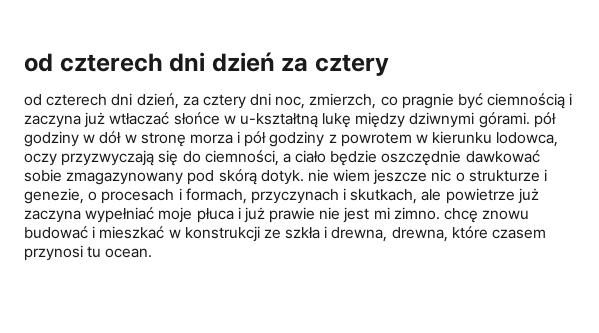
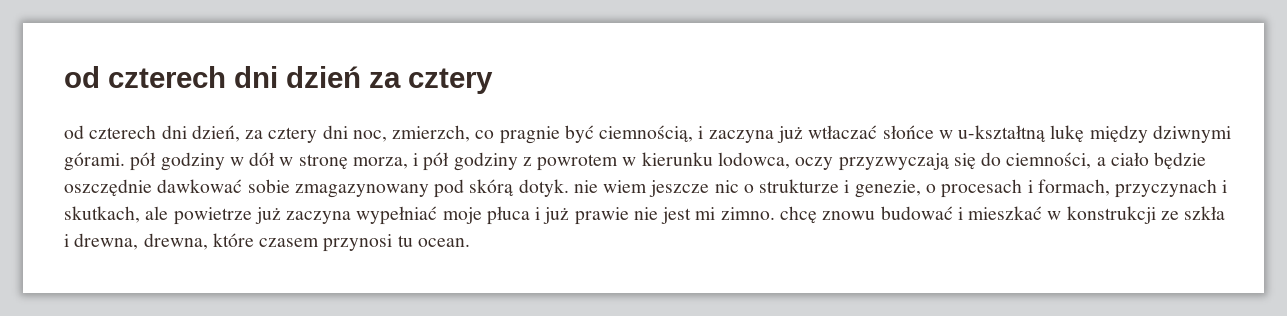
[487,93,566,109] ciemnością -> [599,125,694,142] ciemnością,
[189,134,233,144] morza -> [352,157,408,169] morza,

